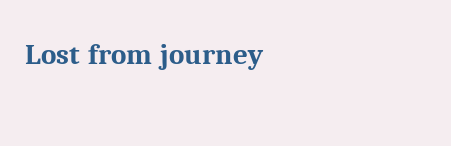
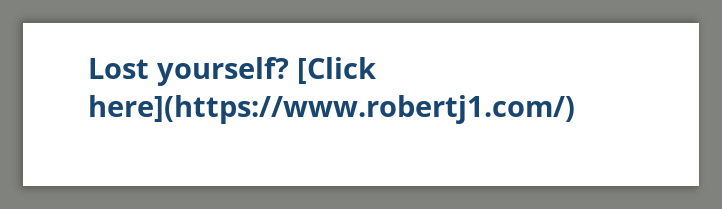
[87,44,264,70] from journey -> [157,57,376,86] [88,95,575,124] yourself? [Click here](https://www.robertj1.com/)

